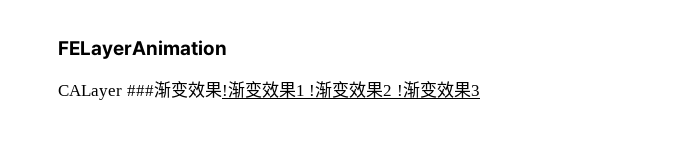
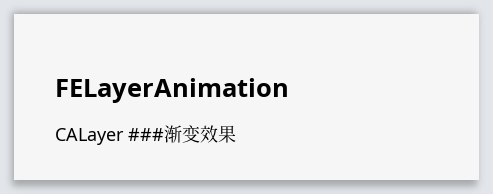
[221,81,480,98] !渐变效果1 !渐变效果2 !渐变效果3 -> (236, 134) none

